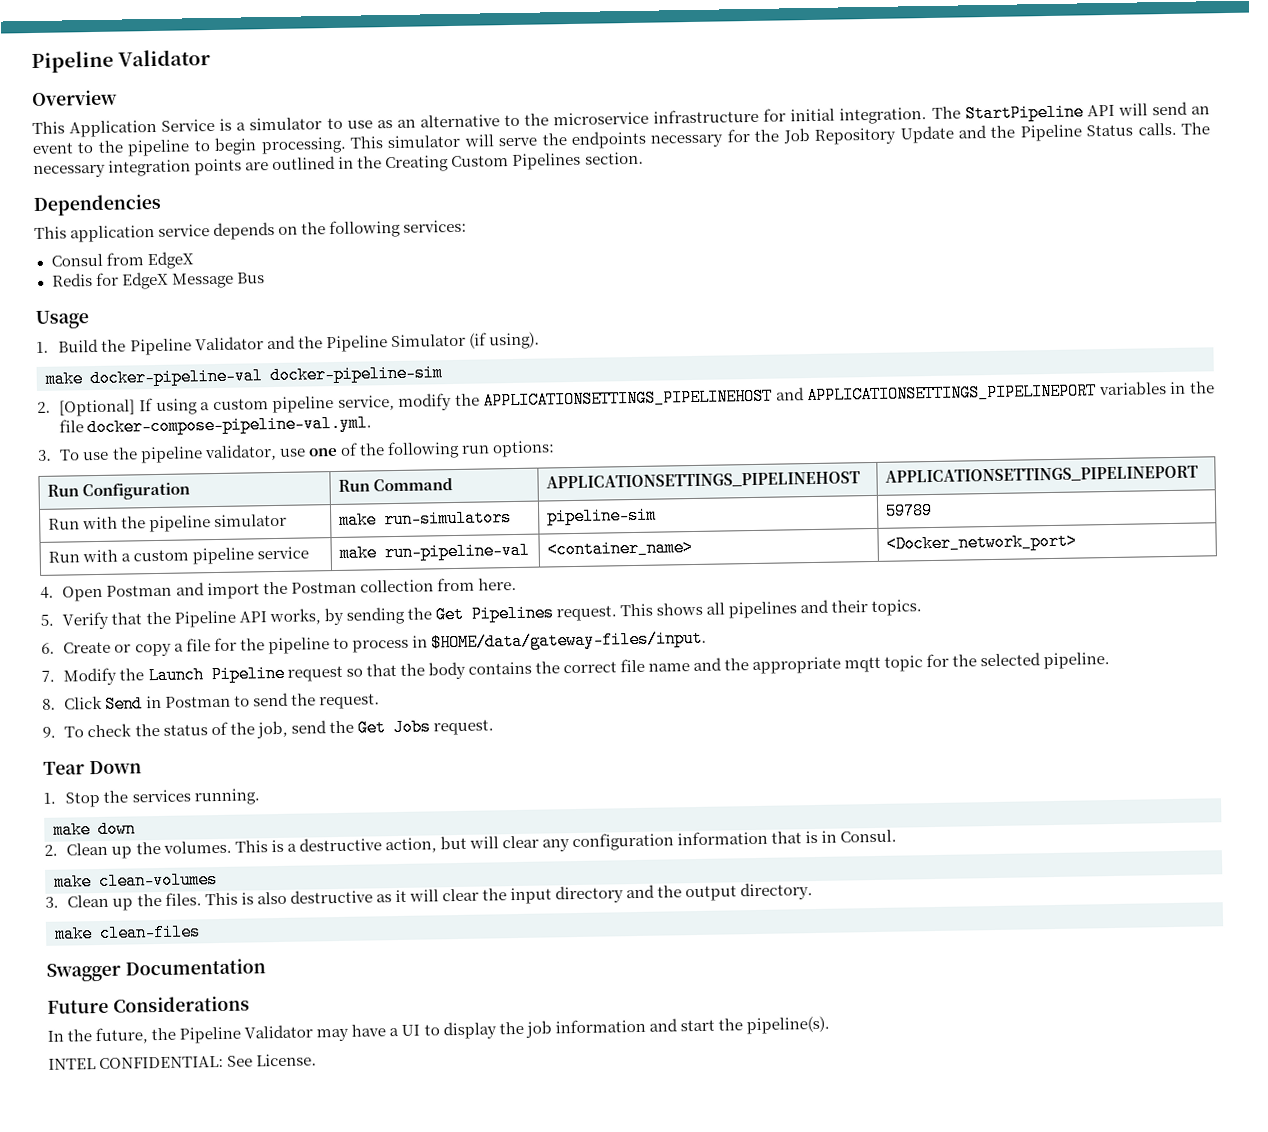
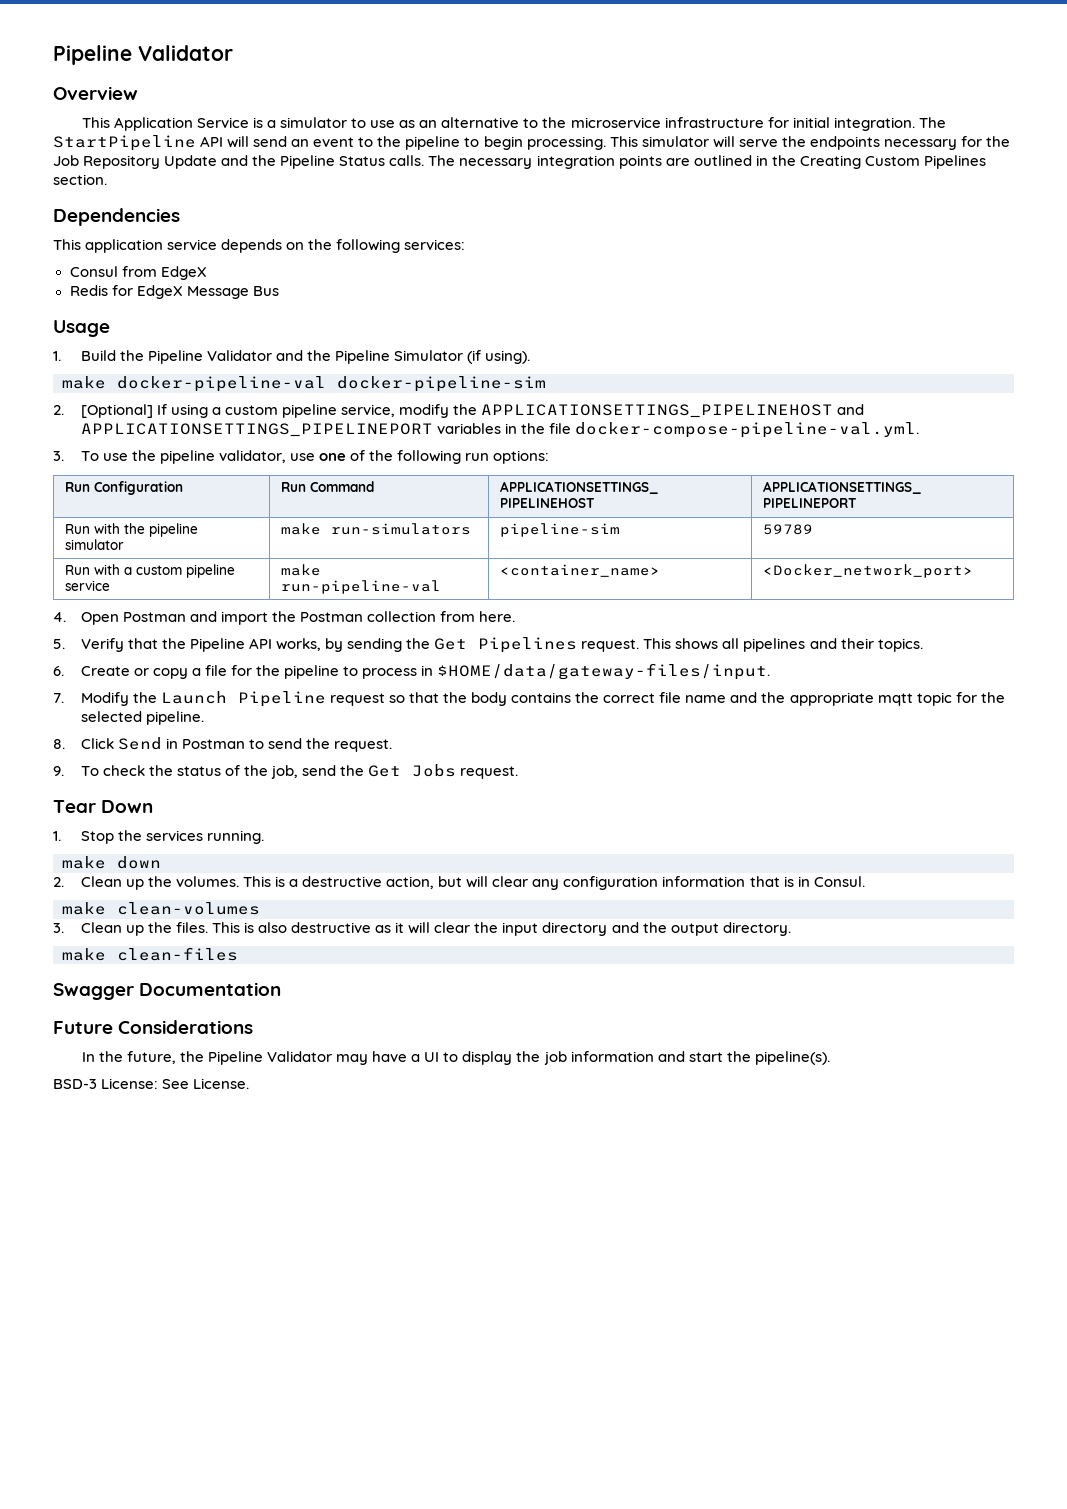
[48,1055,225,1070] INTEL CONFIDENTIAL: -> [53,1078,159,1089] BSD-3 License:

